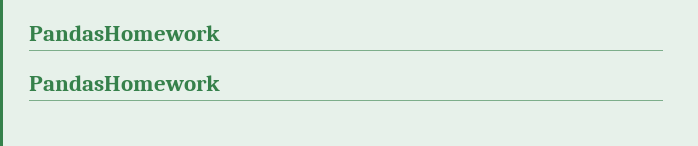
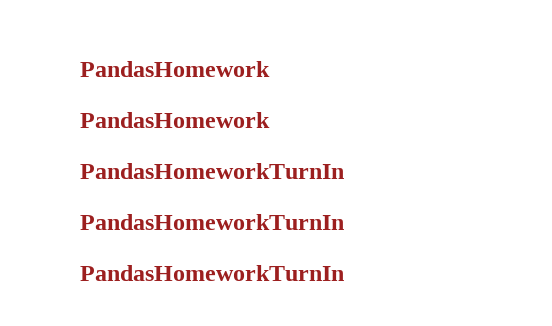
(220, 83) none -> [80,163,344,179] [80,214,344,230] [80,265,344,281] // PandasHomeworkTurnIn // PandasHomeworkTurnIn // PandasHomeworkTurnIn

